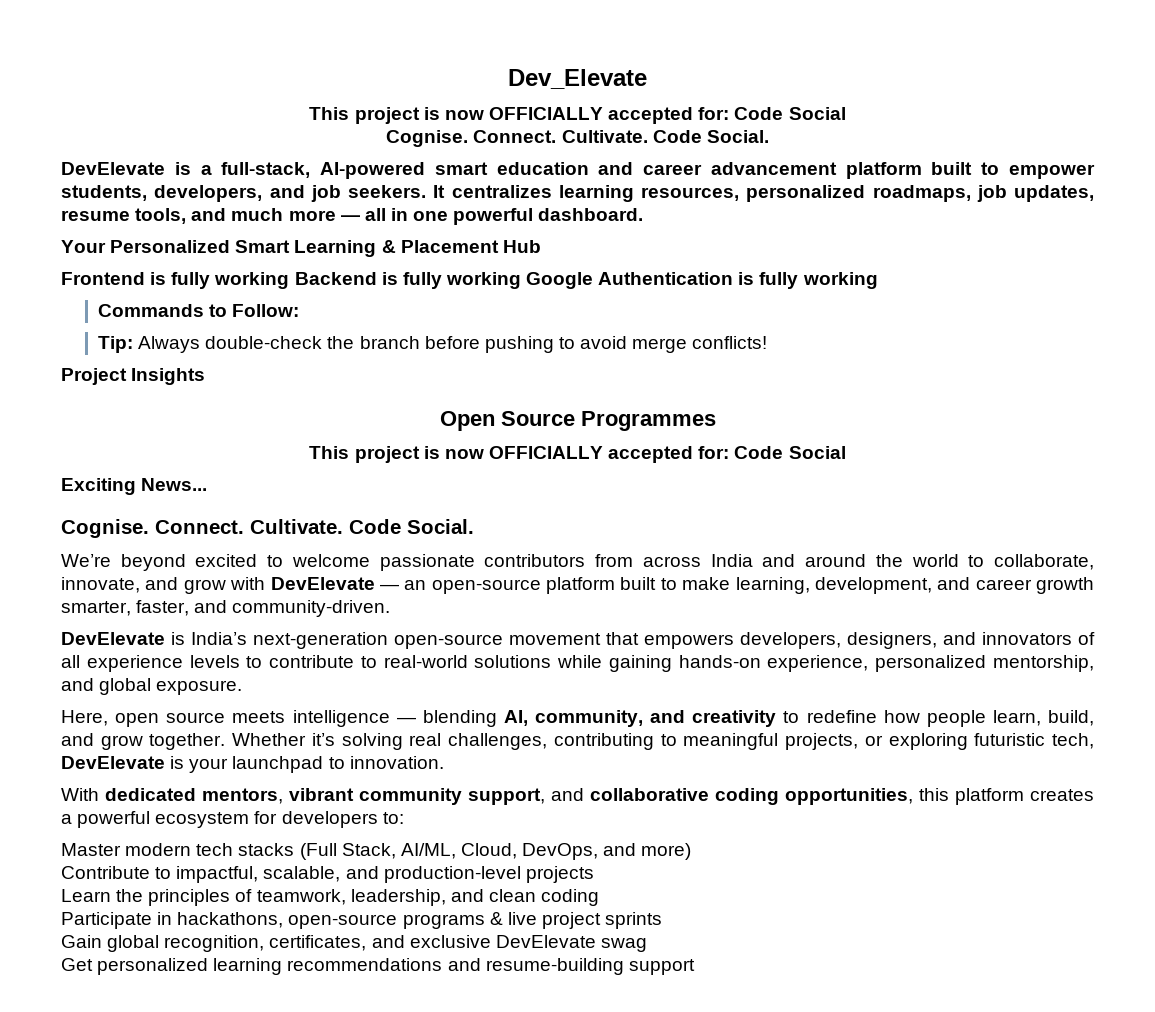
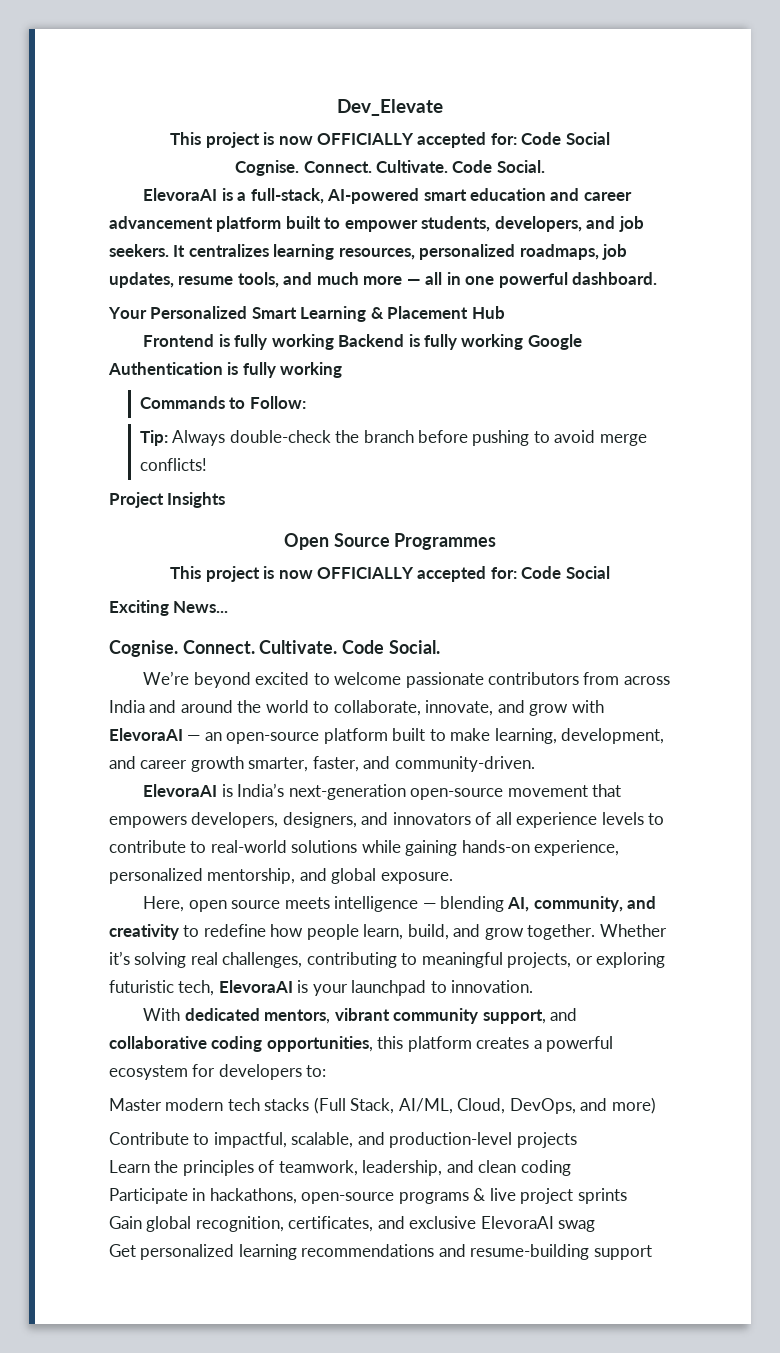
[61,162,165,175] DevElevate -> [143,188,218,201] ElevoraAI
[270,577,375,590] DevElevate -> [109,728,183,741] ElevoraAI
[61,632,165,645] DevElevate -> [143,784,218,797] ElevoraAI
[61,756,165,769] DevElevate -> [218,980,293,993] ElevoraAI
[495,935,596,948] DevElevate -> [480,1216,554,1229] ElevoraAI

